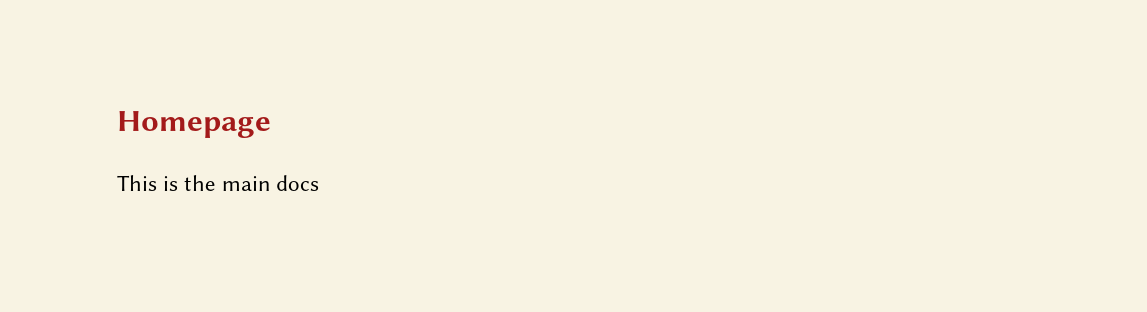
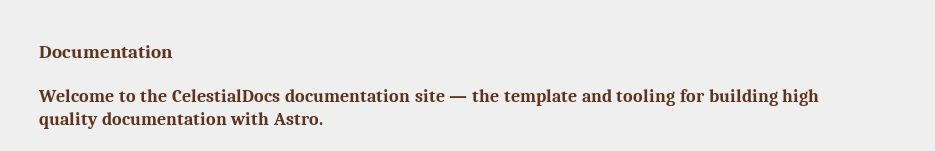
[117,111,271,138] [117,175,319,191] Homepage // This is the main docs -> [39,45,173,58] [38,89,820,106] [39,112,324,129] Documentation // Welcome to the CelestialDocs documentation site — the template and tooling for building high quality documentation with Astro.

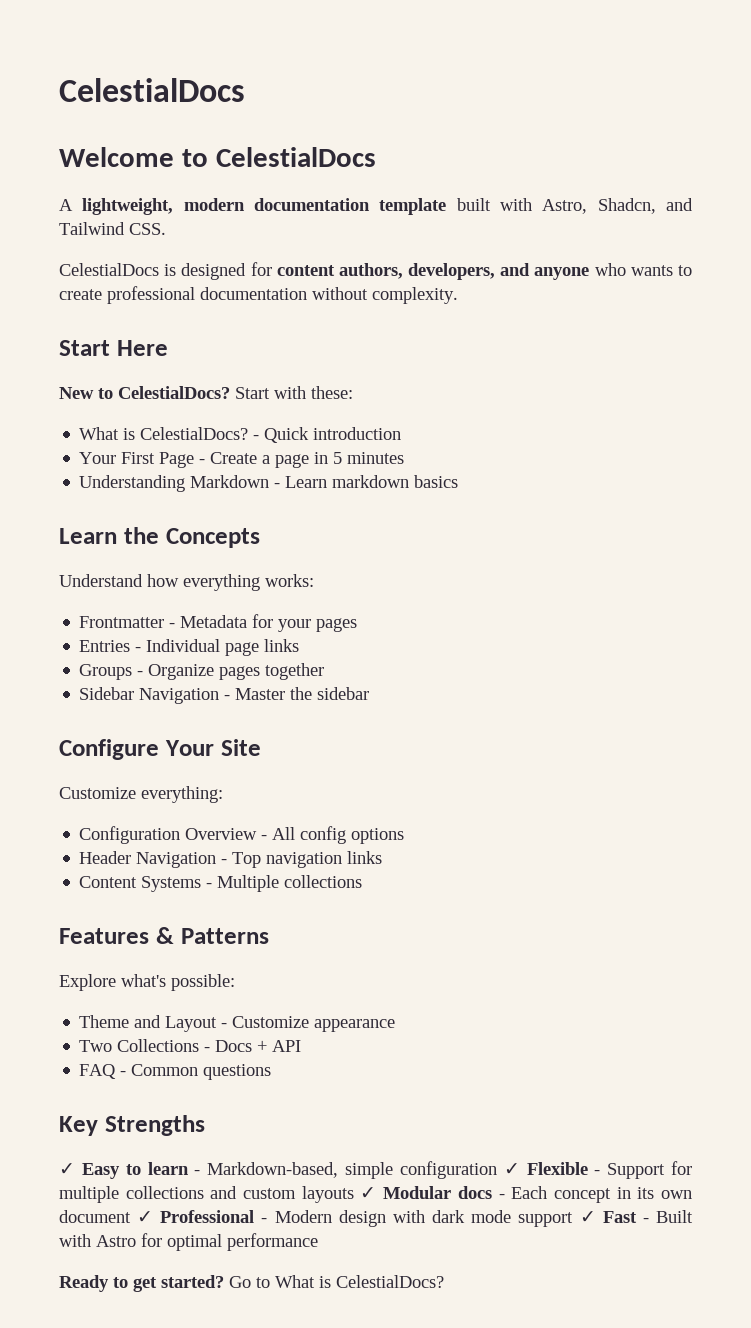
[39,45,173,58] Documentation -> [59,78,245,102] CelestialDocs
[140,89,820,106] [39,112,324,129] the CelestialDocs documentation site — the template and tooling for building high quality documentation with Astro. -> [215,147,376,167] [59,198,693,215] [59,222,166,235] [59,262,692,280] [59,286,458,304] [59,340,168,356] [59,386,353,399] [79,427,402,443] [79,452,405,468] [79,475,459,492] [59,527,260,548] [59,574,314,591] [79,614,358,632] [79,639,300,656] [79,663,325,680] [79,687,370,704] [59,739,261,760] [59,786,223,803] [79,826,405,844] [79,851,383,868] [79,875,363,892] [59,927,269,944] [59,974,235,991] [79,1015,396,1032] [79,1039,302,1052] [79,1064,272,1080] [59,1115,205,1136] [59,1161,693,1179] [59,1186,692,1203] [59,1210,693,1227] [59,1233,318,1251] [59,1275,444,1292] CelestialDocs // A lightweight, modern documentation template built with Astro, Shadcn, and Tailwind CSS. // CelestialDocs is designed for content authors, developers, and anyone who wants to create professional documentation without complexity. // Start Here // New to CelestialDocs? Start with these: // What is CelestialDocs? - Quick introduction // Your First Page - Create a page in 5 minutes // Understanding Markdown - Learn markdown basics // Learn the Concepts // Understand how everything works: // Frontmatter - Metadata for your pages // Entries - Individual page links // Groups - Organize pages together // Sidebar Navigation - Master the sidebar // Configure Your Site // Customize everything: // Configuration Overview - All config options // Header Navigation - Top navigation links // Content Systems - Multiple collections // Features & Patterns // Explore what's possible: // Theme and Layout - Customize appearance // Two Collections - Docs + API // FAQ - Common questions // Key Strengths // ✓ Easy to learn - Markdown-based, simple configuration ✓ Flexible - Support for multiple collections and custom layouts ✓ Modular docs - Each concept in its own document ✓ Professional - Modern design with dark mode support ✓ Fast - Built with Astro for optimal performance // Ready to get started? Go to What is CelestialDocs?

